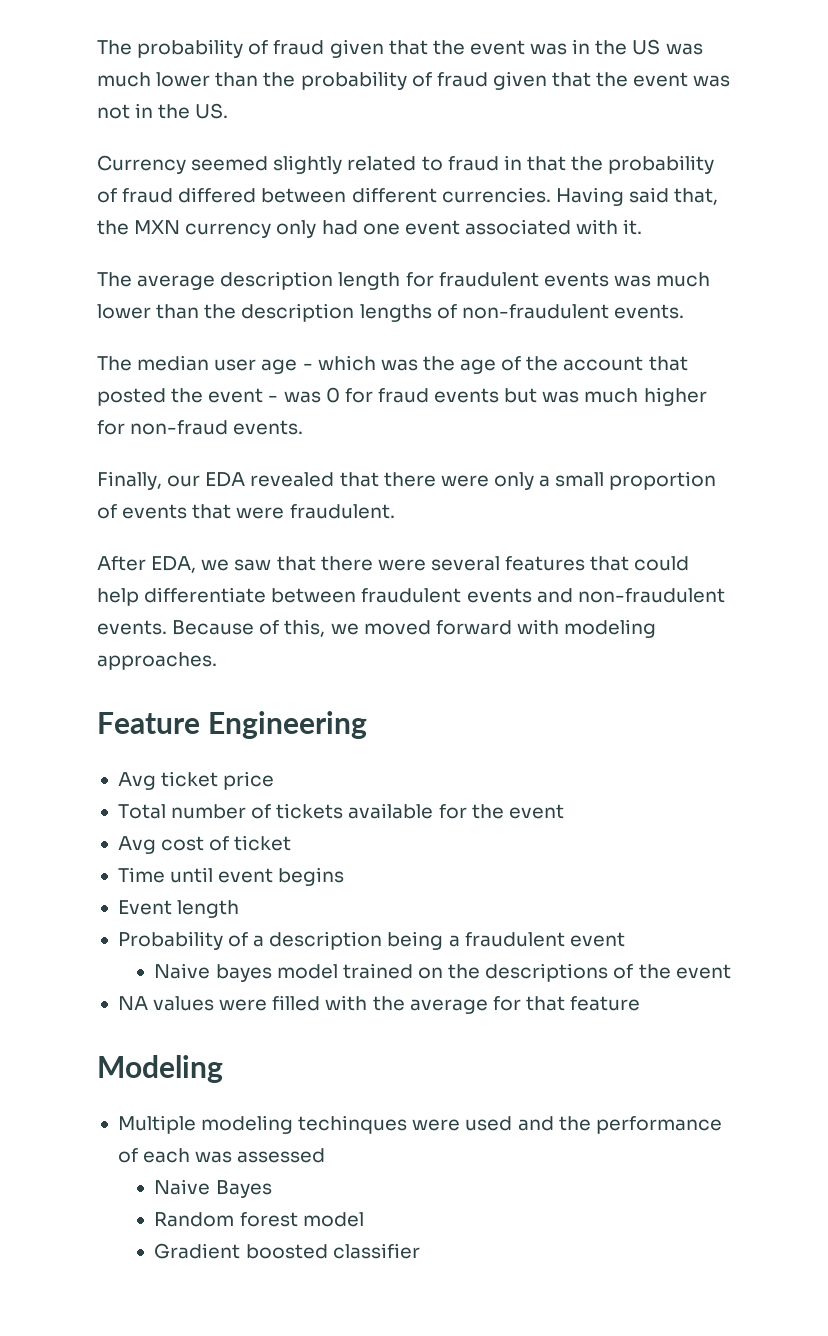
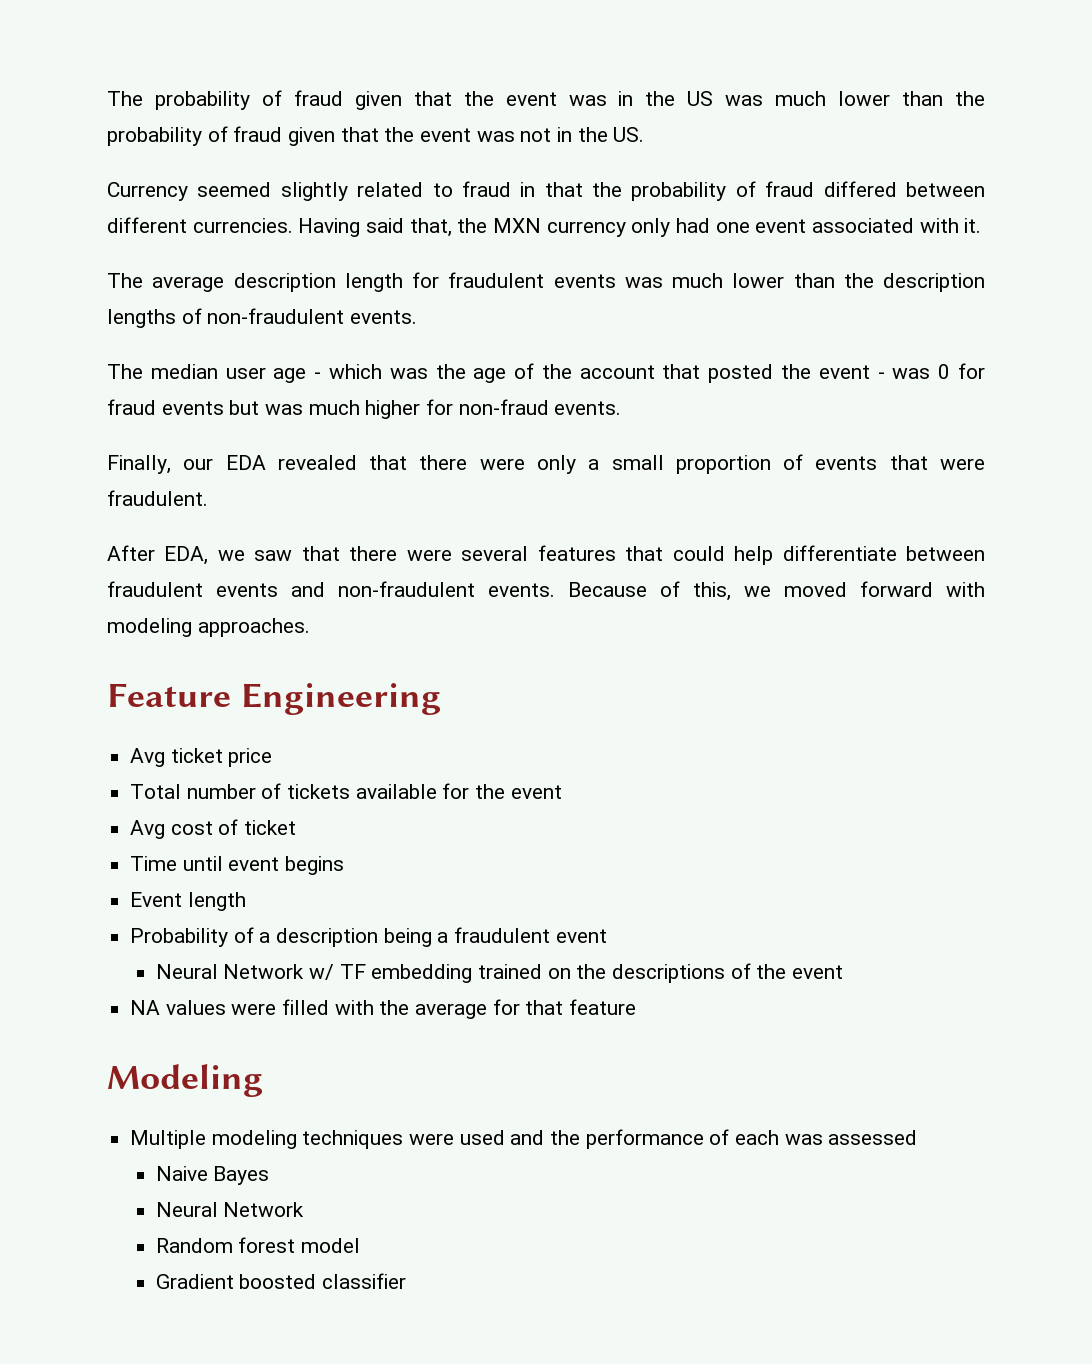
[154,963,338,982] Naive bayes model -> [155,964,473,983] Neural Network w/ TF embedding
[298,1115,408,1134] techinques -> [302,1130,404,1149] techniques
(272, 1189) none -> [155,1202,305,1217] // Neural Network

